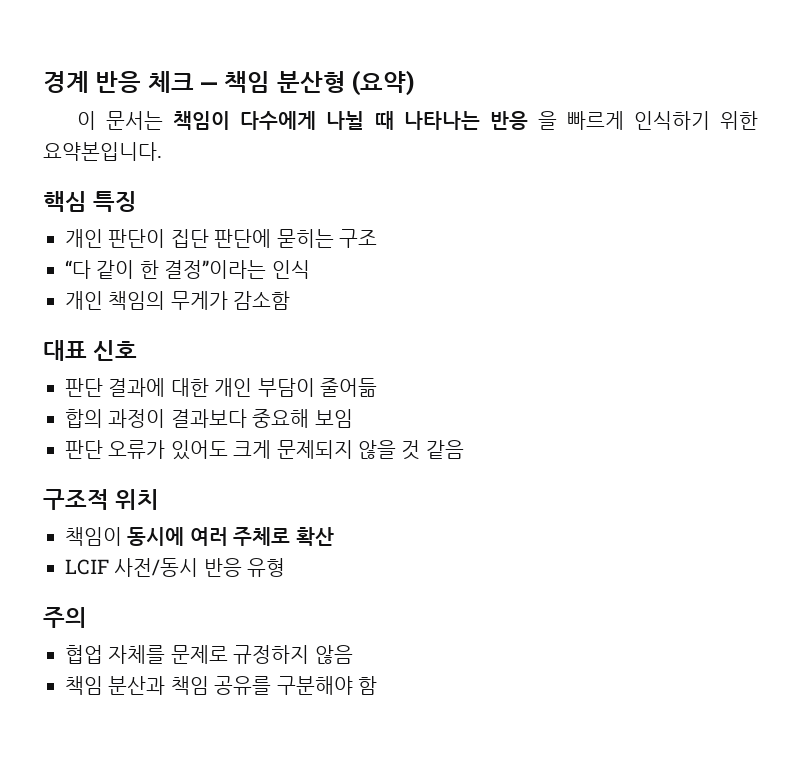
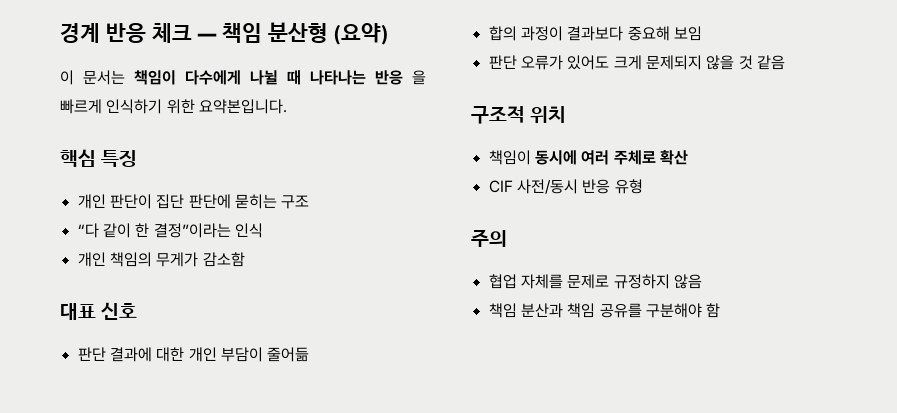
[65,559,109,575] LCIF -> [488,180,513,193] CIF

